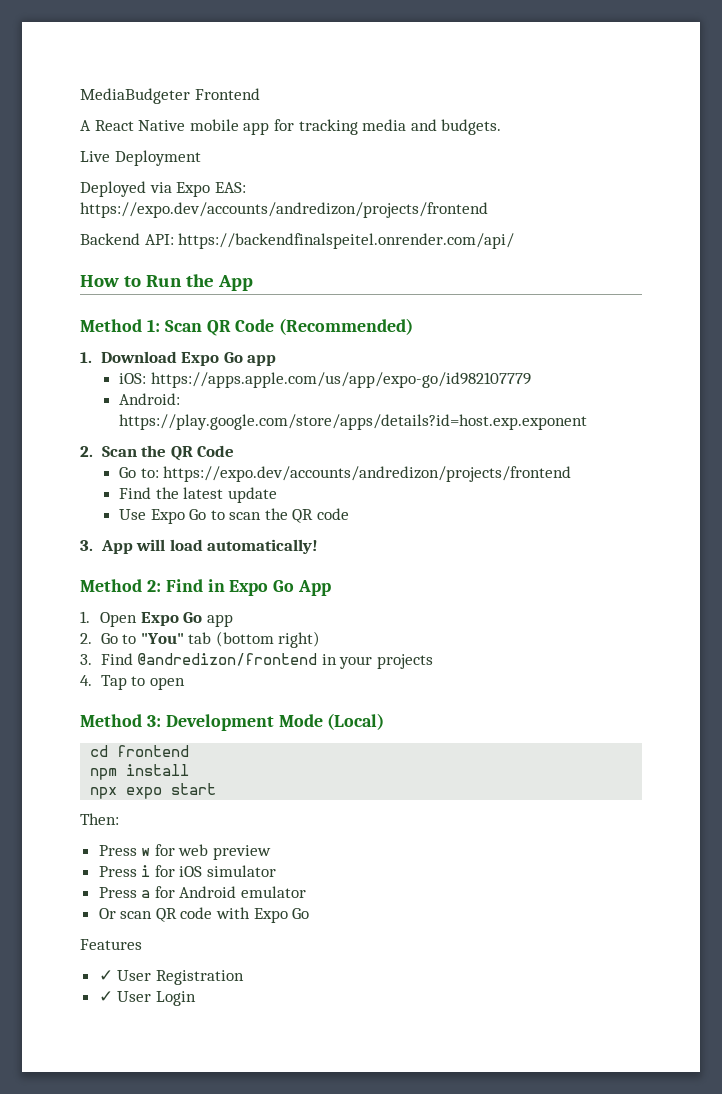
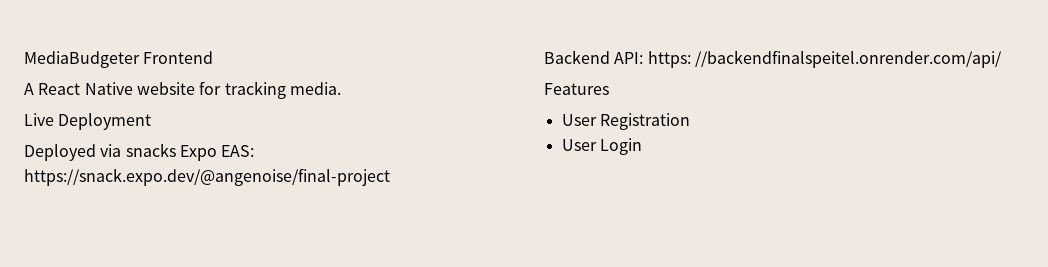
[189,119,502,135] mobile app for tracking media and budgets. -> [136,81,341,99] website for tracking media.
(172, 187) none -> [125,143,176,157] snacks
[80,202,488,218] https://expo.dev/accounts/andredizon/projects/frontend -> [24,168,390,186] https://snack.expo.dev/@angenoise/final-project
[178,233,515,249] [80,274,253,291] [80,318,414,336] [80,351,277,366] [118,372,531,388] [118,393,180,405] [118,414,587,430] [80,445,235,461] [118,466,572,482] [118,487,277,503] [118,508,350,524] [80,539,319,554] [80,579,332,596] [80,611,233,627] [80,631,321,648] [80,653,433,669] [80,675,185,690] [80,713,385,731] [90,745,190,757] [90,764,190,780] [90,783,217,799] [80,813,119,825] [98,844,272,860] [98,865,277,877] [98,886,307,898] [98,907,310,923] https://backendfinalspeitel.onrender.com/api/ // How to Run the App // Method 1: Scan QR Code (Recommended) // 1. Download Expo Go app // iOS: https://apps.apple.com/us/app/expo-go/id982107779 // Android: https://play.google.com/store/apps/details?id=host.exp.exponent // 2. Scan the QR Code // Go to: https://expo.dev/accounts/andredizon/projects/frontend // Find the latest update // Use Expo Go to scan the QR code // 3. App will load automatically! // Method 2: Find in Expo Go App // 1. Open Expo Go app // 2. Go to "You" tab (bottom right) // 3. Find @andredizon/frontend in your projects // 4. Tap to open // Method 3: Development Mode (Local) // cd frontend // npm install // npx expo start // Then: // Press w for web preview // Press i for iOS simulator // Press a for Android emulator // Or scan QR code with Expo Go -> [647,50,1002,68] https: //backendfinalspeitel.onrender.com/api/
[98,970,113,981] ✓ -> (609, 89) none
[98,991,113,1002] ✓ -> (690, 121) none

